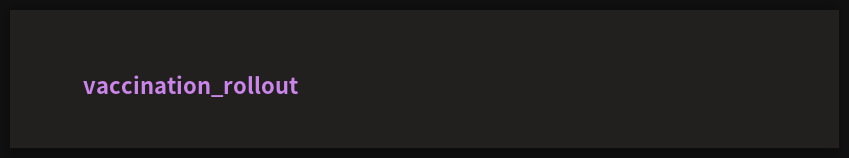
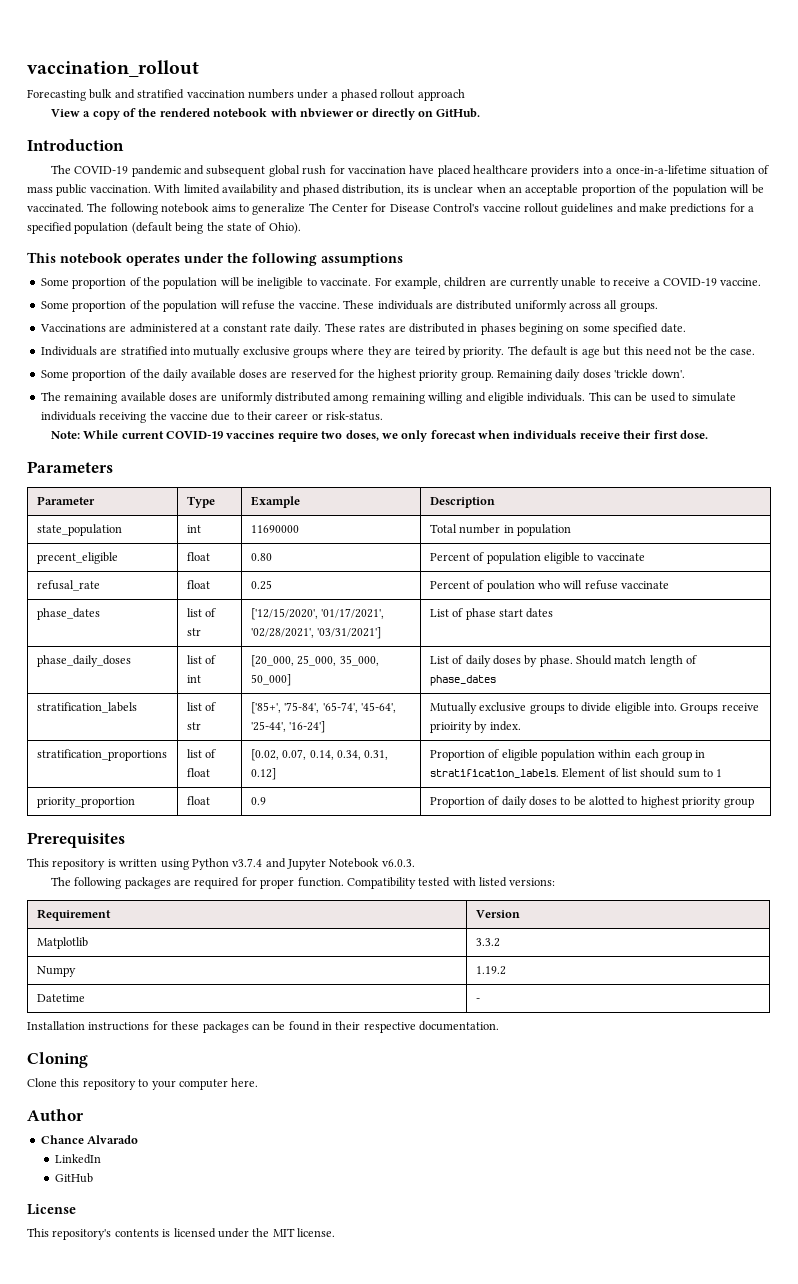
(298, 86) none -> [27,89,465,101] [50,108,481,120] [27,139,124,151] [50,165,770,177] [27,184,764,196] [27,203,755,215] [27,222,301,234] [27,252,403,266] [40,277,762,289] [40,300,658,312] [39,323,686,335] [40,346,756,358] [40,369,685,381] [40,392,736,404] [40,411,384,423] [50,430,708,442] [27,461,113,473] [36,496,95,505] [186,496,215,508] [250,496,300,508] [429,497,495,508] [36,524,122,536] [186,525,201,533] [250,525,299,533] [429,524,571,536] [36,552,118,564] [186,552,210,561] [250,553,272,561] [429,552,645,564] [36,580,100,591] [186,580,210,589] [250,580,272,590] [429,580,670,592] [36,608,100,620] [186,608,217,617] [186,628,201,636] [250,608,385,620] [250,627,382,639] [429,608,554,620] [36,655,131,667] [186,655,217,664] [186,675,201,683] [250,655,379,667] [250,674,291,686] [429,655,698,667] [429,675,496,686] [36,702,137,713] [186,702,217,711] [186,722,201,730] [250,702,396,714] [250,721,326,733] [429,702,759,714] [429,721,521,733] [36,749,167,761] [186,749,217,758] [186,768,210,777] [250,749,389,761] [250,768,276,780] [429,749,706,761] [429,768,723,778] [36,797,135,808] [186,796,210,805] [250,797,266,805] [429,796,754,808] [27,832,125,848] [27,858,415,870] [50,877,556,889] [36,909,111,921] [475,910,520,918] [36,937,88,949] [475,938,500,947] [36,966,76,977] [475,966,506,975] [36,994,85,1002] [475,998,480,1002] [27,1021,500,1033] [27,1052,88,1068] [27,1078,259,1090] [27,1109,84,1121] [40,1135,139,1144] [55,1154,102,1164] [55,1173,94,1183] [27,1204,76,1215] [27,1228,335,1240] // Forecasting bulk and stratified vaccination numbers under a phased rollout approach // View a copy of the rendered notebook with nbviewer or directly on GitHub. // Introduction // The COVID-19 pandemic and subsequent global rush for vaccination have placed healthcare providers into a once-in-a-lifetime situation of mass public vaccination. With limited availability and phased distribution, its is unclear when an acceptable proportion of the population will be vaccinated. The following notebook aims to generalize The Center for Disease Control's vaccine rollout guidelines and make predictions for a specified population (default being the state of Ohio). // This notebook operates under the following assumptions // Some proportion of the population will be ineligible to vaccinate. For example, children are currently unable to receive a COVID-19 vaccine. // Some proportion of the population will refuse the vaccine. These individuals are distributed uniformly across all groups. // Vaccinations are administered at a constant rate daily. These rates are distributed in phases begining on some specified date. // Individuals are stratified into mutually exclusive groups where they are teired by priority. The default is age but this need not be the case. // Some proportion of the daily available doses are reserved for the highest priority group. Remaining daily doses 'trickle down'. // The remaining available doses are uniformly distributed among remaining willing and eligible individuals. This can be used to simulate individuals receiving the vaccine due to their career or risk-status. // Note: While current COVID-19 vaccines require two doses, we only forecast when individuals receive their first dose. // Parameters // Parameter | Type | Example | Description // state_population | int | 11690000 | Total number in population // precent_eligible | float | 0.80 | Percent of population eligible to vaccinate // refusal_rate | float | 0.25 | Percent of poulation who will refuse vaccinate // phase_dates | list of str | ['12/15/2020', '01/17/2021', '02/28/2021', '03/31/2021'] | List of phase start dates // phase_daily_doses | list of int | [20_000, 25_000, 35_000, 50_000] | List of daily doses by phase. Should match length of phase_dates // stratification_labels | list of str | ['85+', '75-84', '65-74', '45-64', '25-44', '16-24'] | Mutually exclusive groups to divide eligible into. Groups receive prioirity by index. // stratification_proportions | list of float | [0.02, 0.07, 0.14, 0.34, 0.31, 0.12] | Proportion of eligible population within each group in stratification_labels. Element of list should sum to 1 // priority_proportion | float | 0.9 | Proportion of daily doses to be alotted to highest priority group // Prerequisites // This repository is written using Python v3.7.4 and Jupyter Notebook v6.0.3. // The following packages are required for proper function. Compatibility tested with listed versions: // Requirement | Version // Matplotlib | 3.3.2 // Numpy | 1.19.2 // Datetime | - // Installation instructions for these packages can be found in their respective documentation. // Cloning // Clone this repository to your computer here. // Author // Chance Alvarado // LinkedIn // GitHub // License // This repository's contents is licensed under the MIT license.

